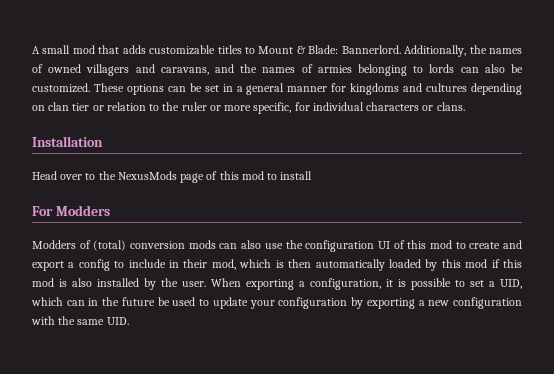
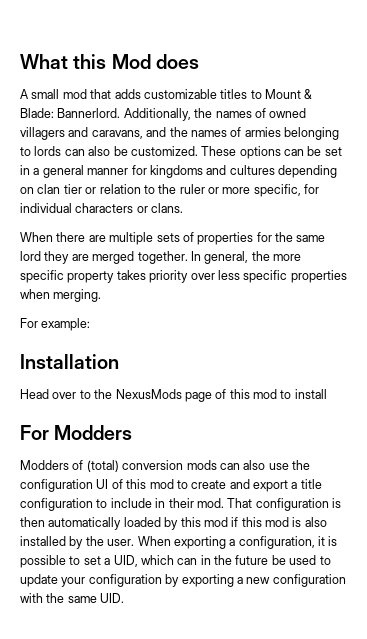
(32, 50) none -> [20,54,199,69] What this Mod does //
(465, 106) none -> [20,232,326,245] [20,251,301,264] [20,270,347,283] [20,289,102,302] [20,318,91,331] // When there are multiple sets of properties for the same lord they are merged together. In general, the more specific property takes priority over less specific properties when merging. // For example:
[78,259,110,271] config -> [300,479,322,489] [20,498,93,511] title configuration
[211,259,272,270] mod, which -> [196,498,329,511] mod. That configuration

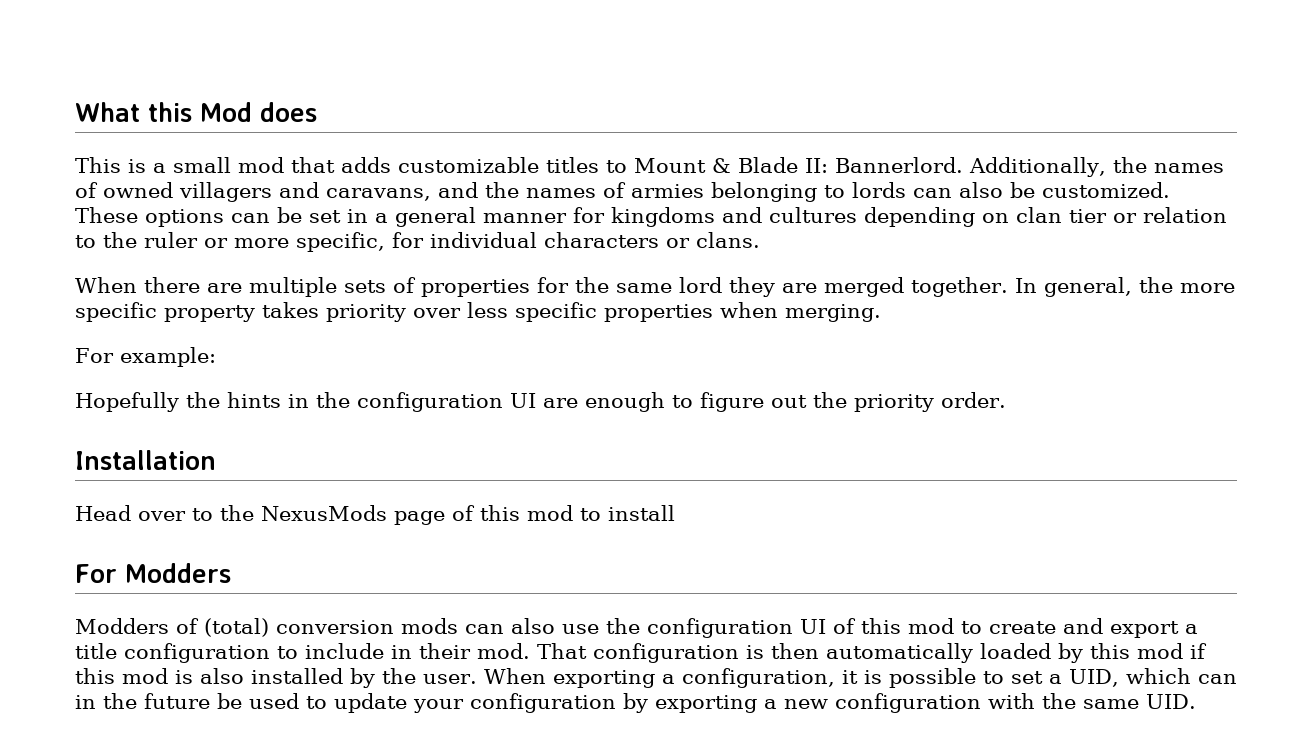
[20,89,29,99] A -> [75,157,166,173] This is a
[20,108,54,118] Blade: -> [738,157,828,173] Blade II:
(91, 324) none -> [75,392,1006,412] // Hopefully the hints in the configuration UI are enough to figure out the priority order.

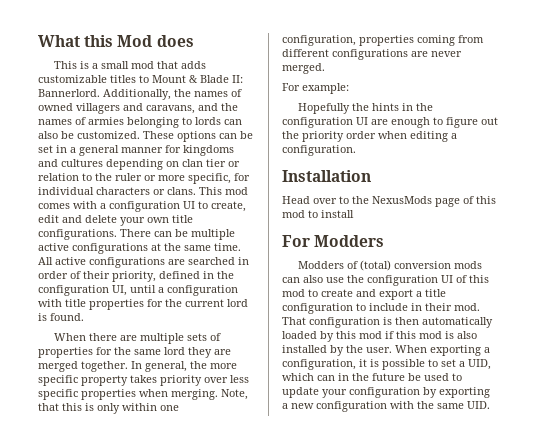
(760, 240) none -> [199,187,248,195] [38,201,246,212] [38,215,193,226] [38,229,235,240] [38,243,241,254] [38,257,249,268] [38,271,234,282] [38,285,238,296] [38,299,248,310] [38,313,84,321] This mod comes with a configuration UI to create, edit and delete your own title configurations. There can be multiple active configurations at the same time. All active configurations are searched in order of their priority, defined in the configuration UI, until a configuration with title properties for the current lord is found.
(881, 313) none -> [221,389,248,400] [38,403,179,414] [282,35,484,46] [282,49,462,60] [282,63,325,74] Note, that this is only within one configuration, properties coming from different configurations are never merged.
[941,392,1006,408] order. -> [346,131,457,142] [282,145,356,156] order when editing a configuration.

